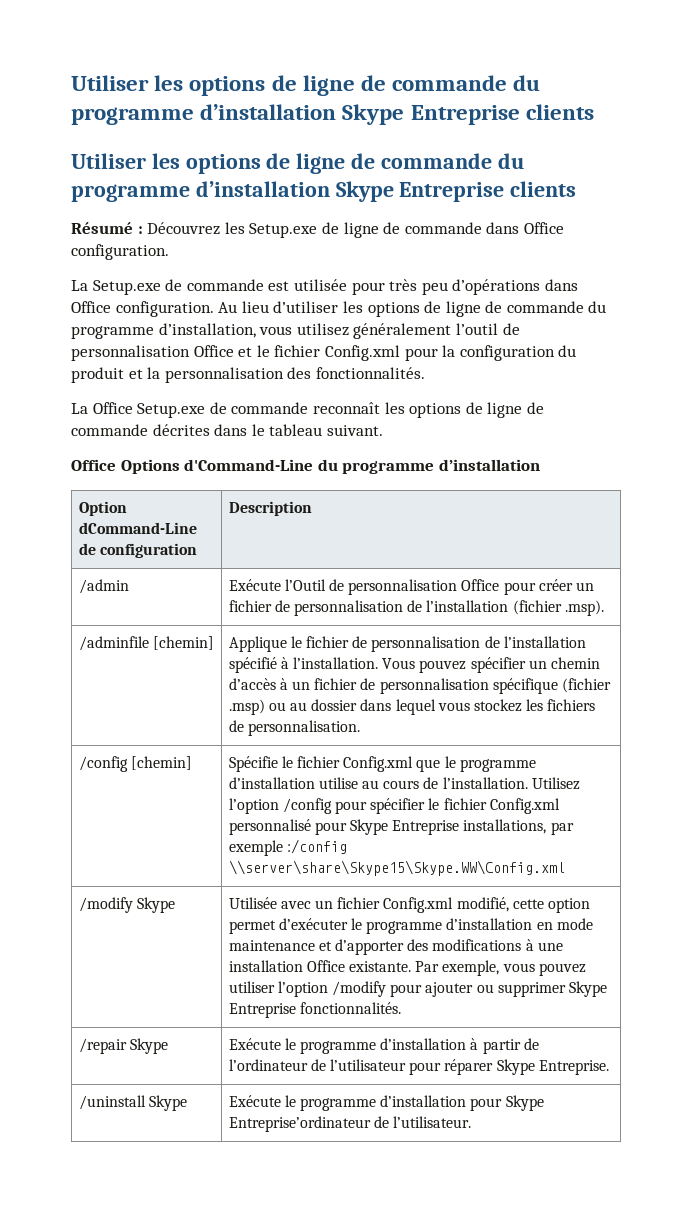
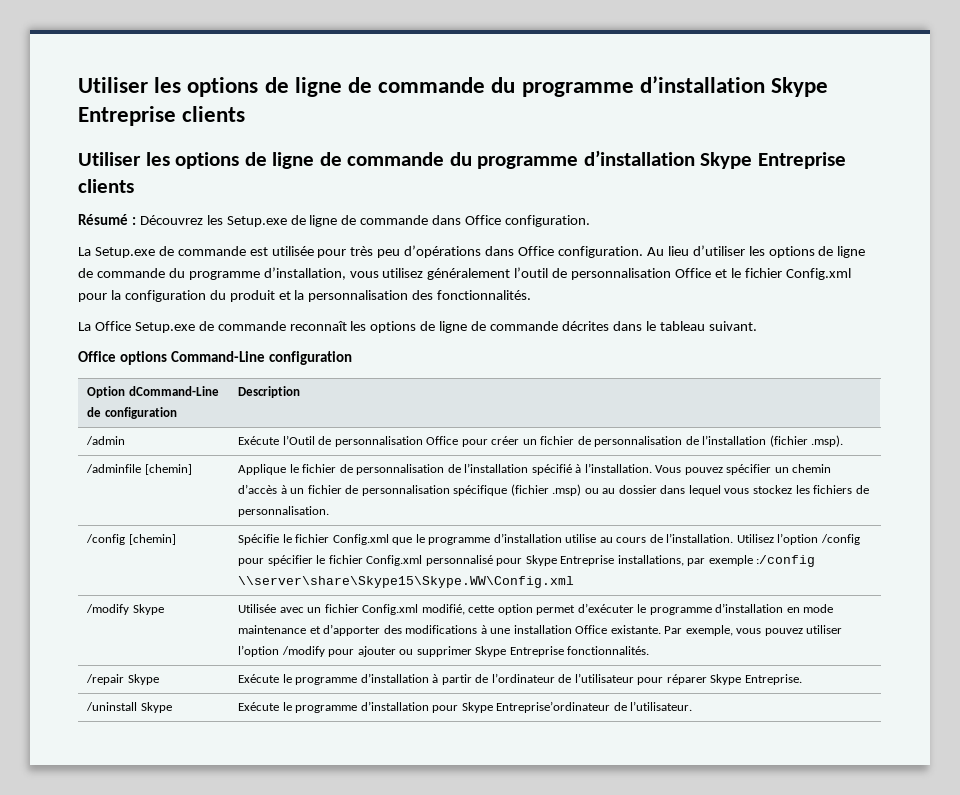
[120,459,540,474] Options d'Command-Line du programme d’installation -> [119,351,352,365] options Command-Line configuration

